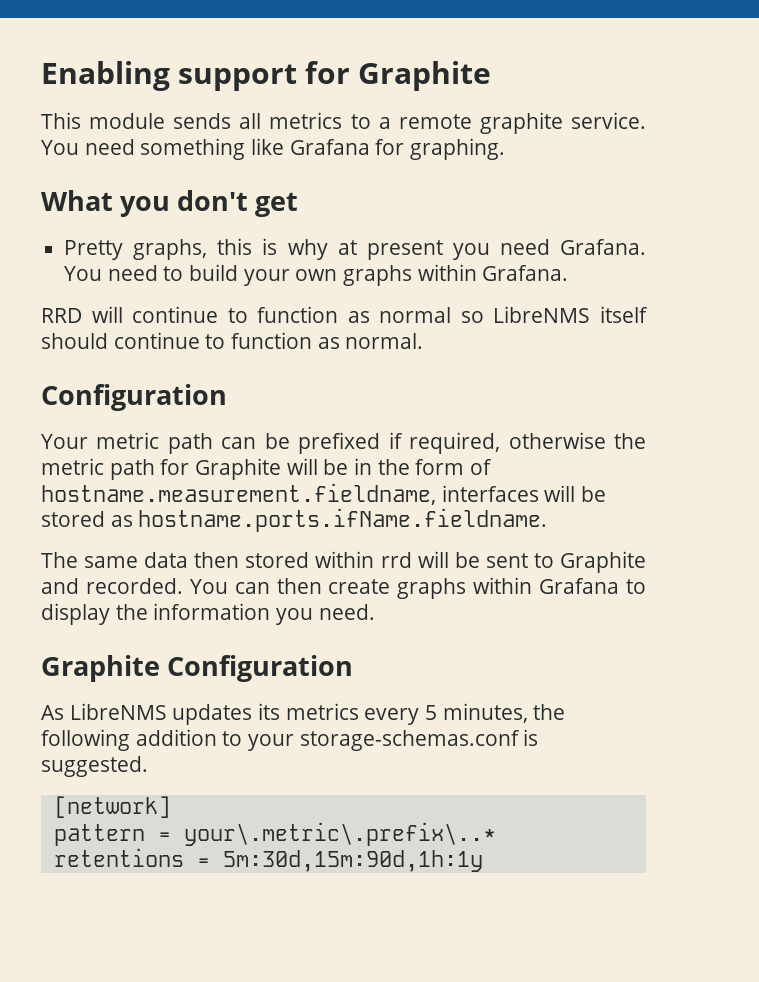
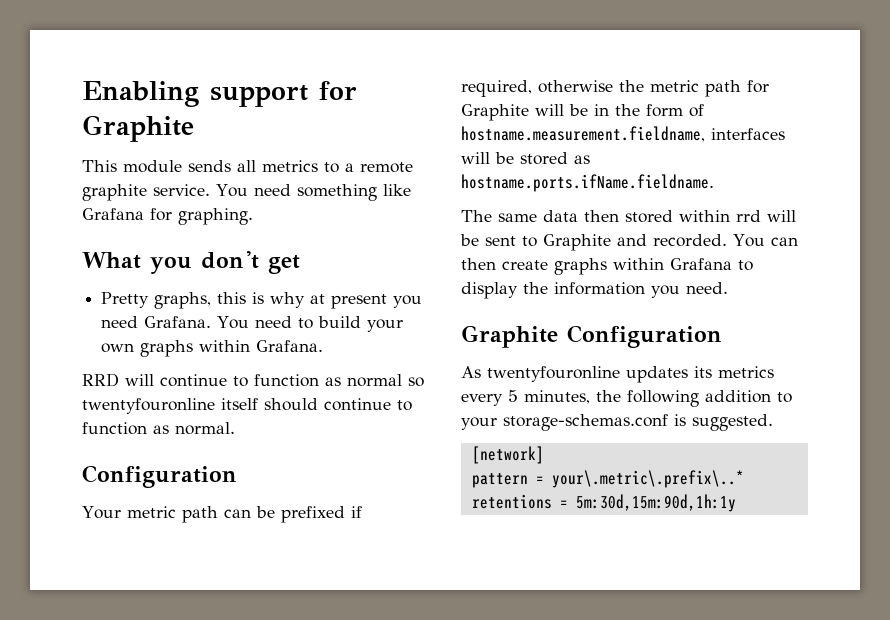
[493,306,591,323] LibreNMS -> [82,398,215,414] twentyfouronline
[69,703,167,720] LibreNMS -> [487,366,620,382] twentyfouronline

